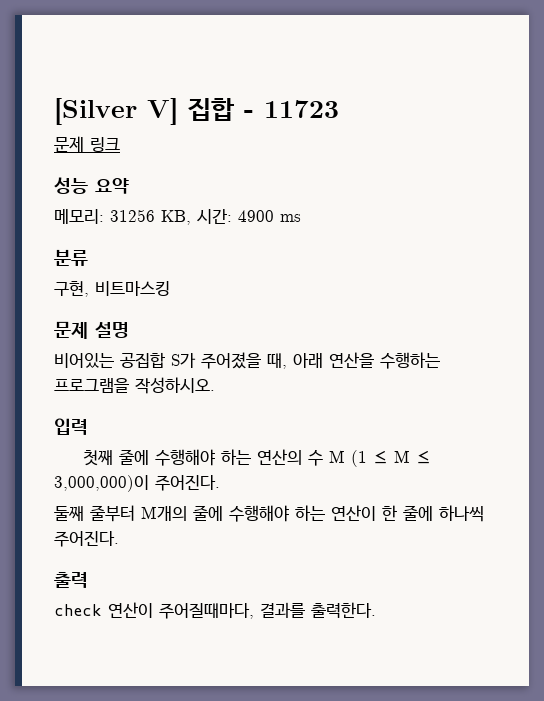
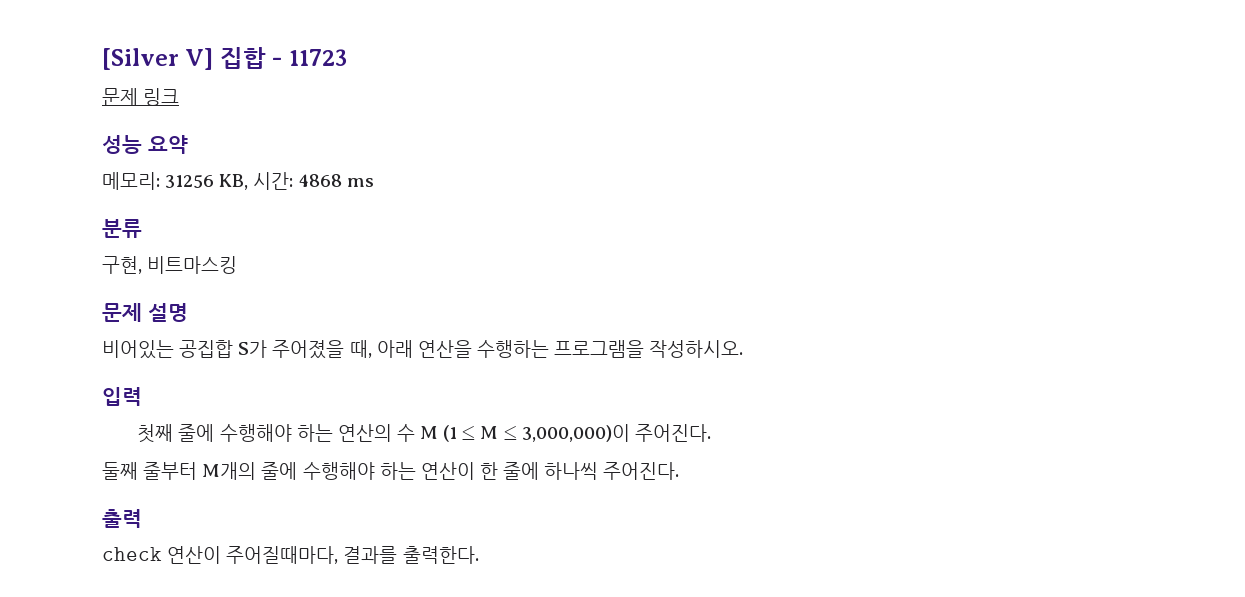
[238,210,274,222] 4900 -> [298,174,342,187] 4868

